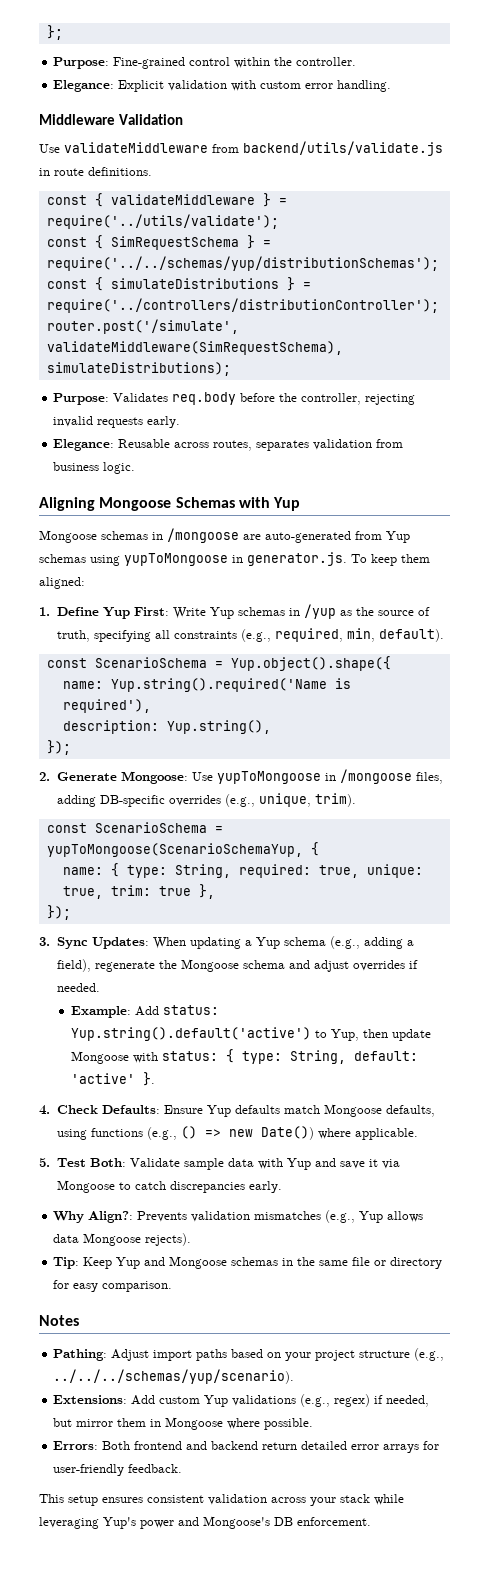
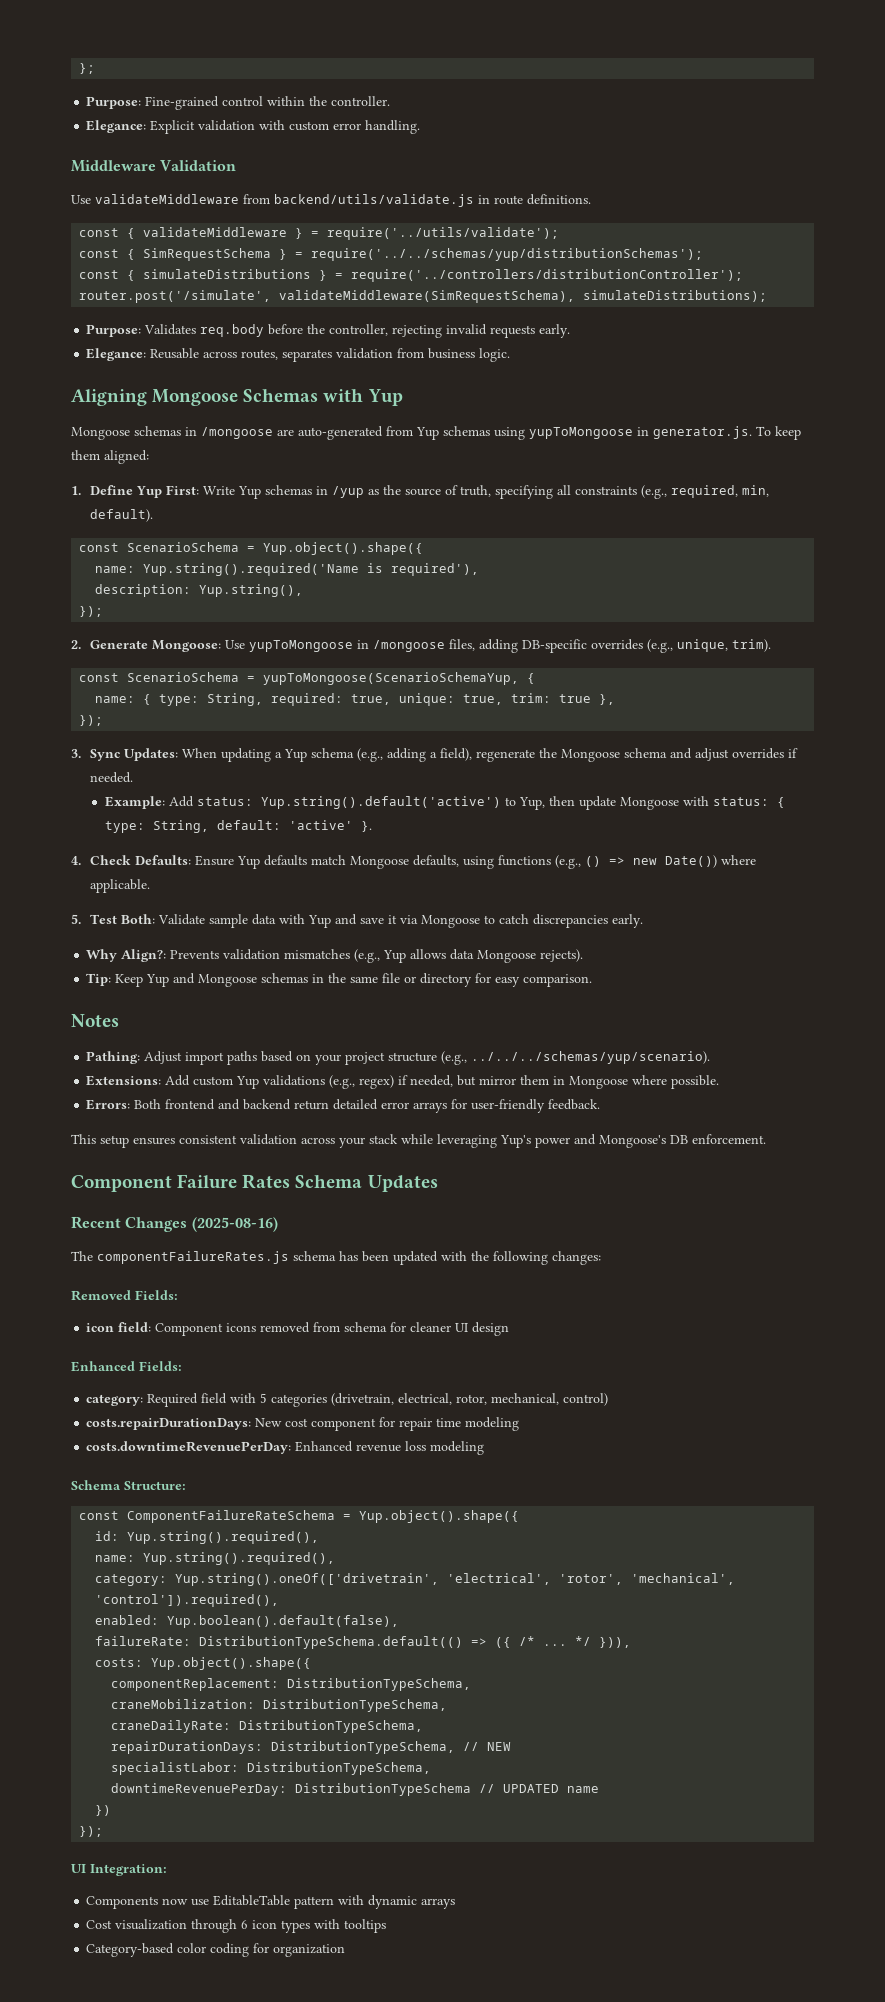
(371, 1521) none -> [71,1174,438,1192] [71,1216,278,1232] [71,1251,601,1265] [71,1290,178,1301] [86,1322,510,1336] [71,1361,182,1372] [86,1393,609,1407] [86,1417,520,1431] [86,1441,485,1455] [71,1480,186,1490] [79,1510,520,1523] [95,1531,320,1544] [95,1552,336,1565] [95,1573,736,1586] [95,1594,280,1607] [95,1615,400,1628] [95,1636,632,1649] [95,1657,312,1670] [111,1678,472,1691] [111,1699,448,1712] [111,1720,424,1733] [111,1741,512,1754] [111,1762,432,1775] [111,1783,600,1796] [95,1805,112,1816] [79,1826,104,1837] [71,1864,167,1876] [86,1895,456,1909] [86,1919,387,1933] [86,1943,346,1957] // Component Failure Rates Schema Updates // Recent Changes (2025-08-16) // The componentFailureRates.js schema has been updated with the following changes: // Removed Fields: // icon field: Component icons removed from schema for cleaner UI design // Enhanced Fields: // category: Required field with 5 categories (drivetrain, electrical, rotor, mechanical, control) // costs.repairDurationDays: New cost component for repair time modeling // costs.downtimeRevenuePerDay: Enhanced revenue loss modeling // Schema Structure: // const ComponentFailureRateSchema = Yup.object().shape({ // id: Yup.string().required(), // name: Yup.string().required(), // category: Yup.string().oneOf(['drivetrain', 'electrical', 'rotor', 'mechanical', 'control']).required(), // enabled: Yup.boolean().default(false), // failureRate: DistributionTypeSchema.default(() => ({ /* ... */ })), // costs: Yup.object().shape({ // componentReplacement: DistributionTypeSchema, // craneMobilization: DistributionTypeSchema, // craneDailyRate: DistributionTypeSchema, // repairDurationDays: DistributionTypeSchema, // NEW // specialistLabor: DistributionTypeSchema, // downtimeRevenuePerDay: DistributionTypeSchema // UPDATED name // }) // }); // UI Integration: // Components now use EditableTable pattern with dynamic arrays // Cost visualization through 6 icon types with tooltips // Category-based color coding for organization

